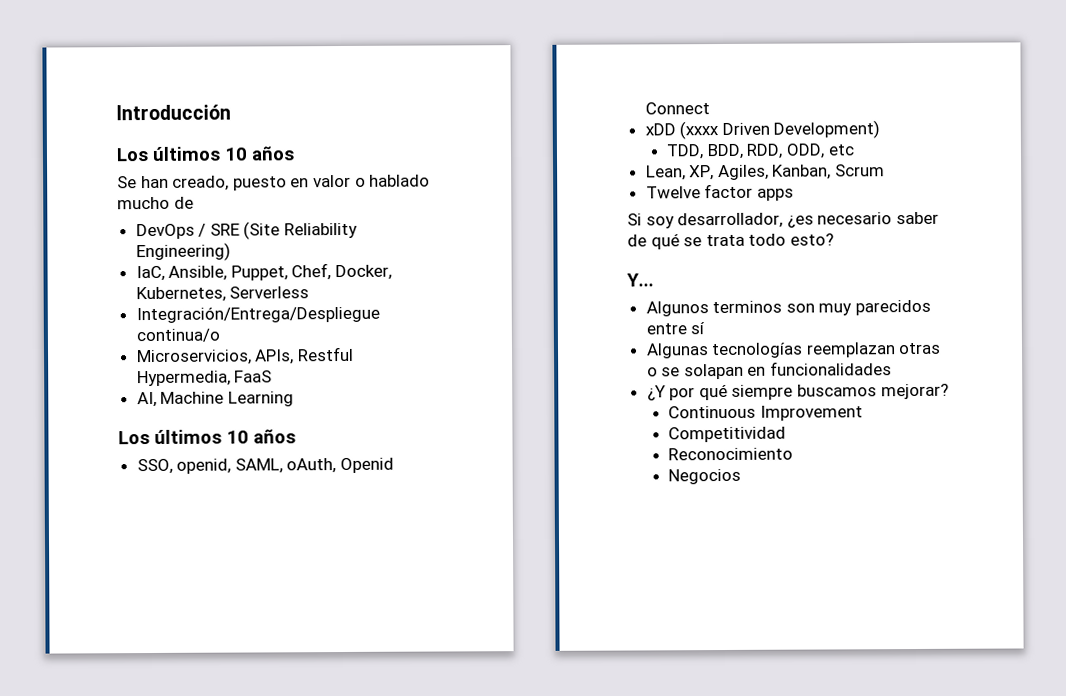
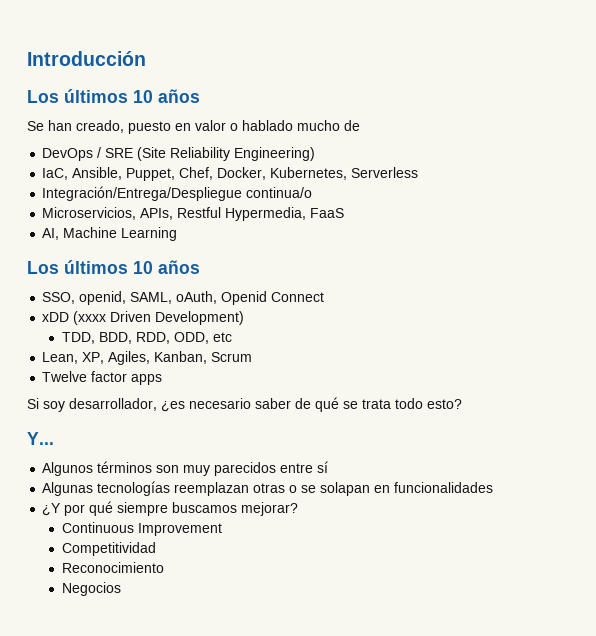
[712,300,783,314] terminos -> [97,461,153,473] términos

